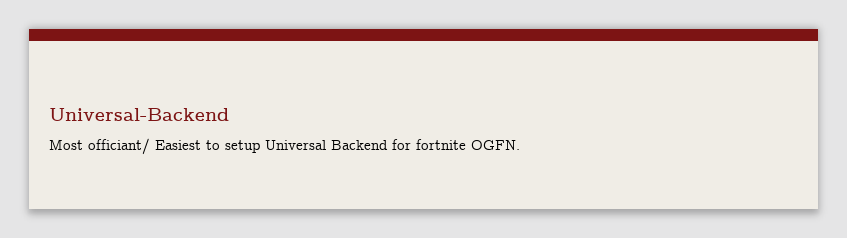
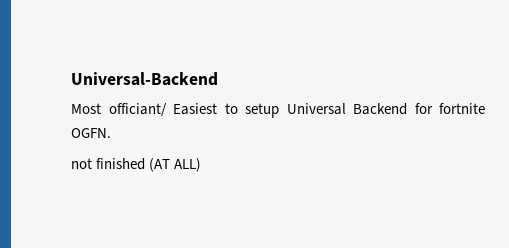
(520, 145) none -> [71,158,202,172] // not finished (AT ALL)

